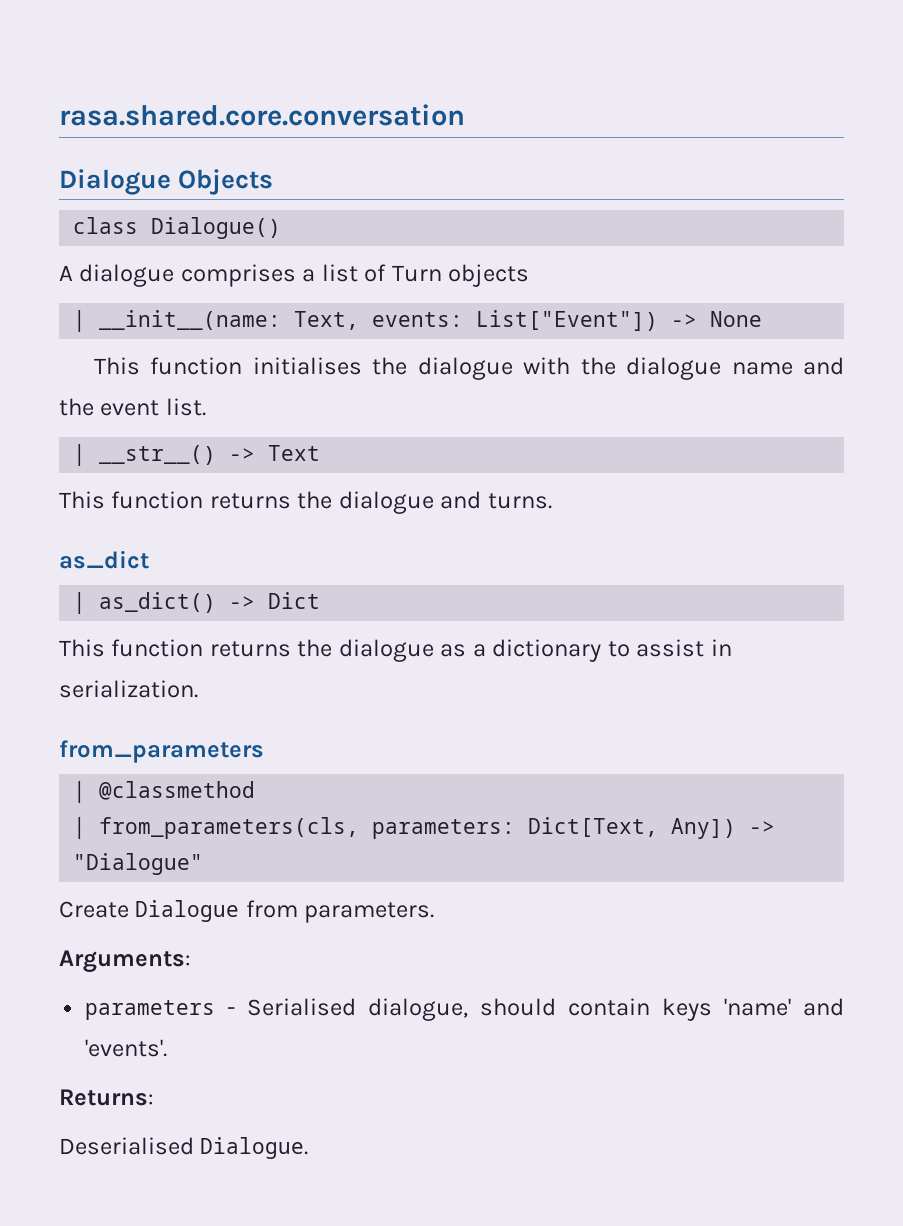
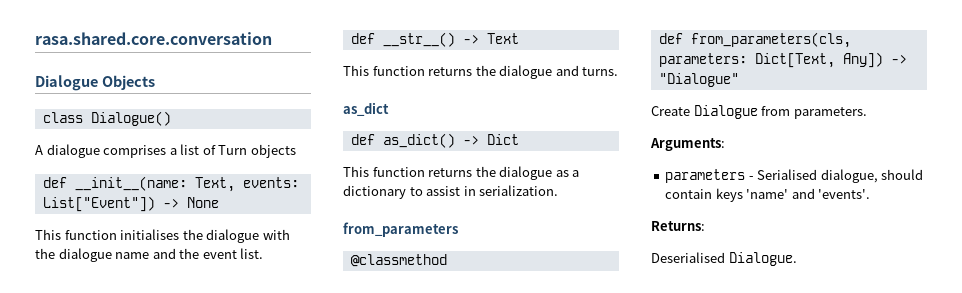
[73,310,87,332] | -> [42,177,67,188] def
[73,444,87,466] | -> [350,33,375,44] def
[73,592,87,614] | -> [350,134,375,145] def
[73,781,87,803] | -> (458, 229) none
[73,817,87,839] | -> [658,33,683,44] def

